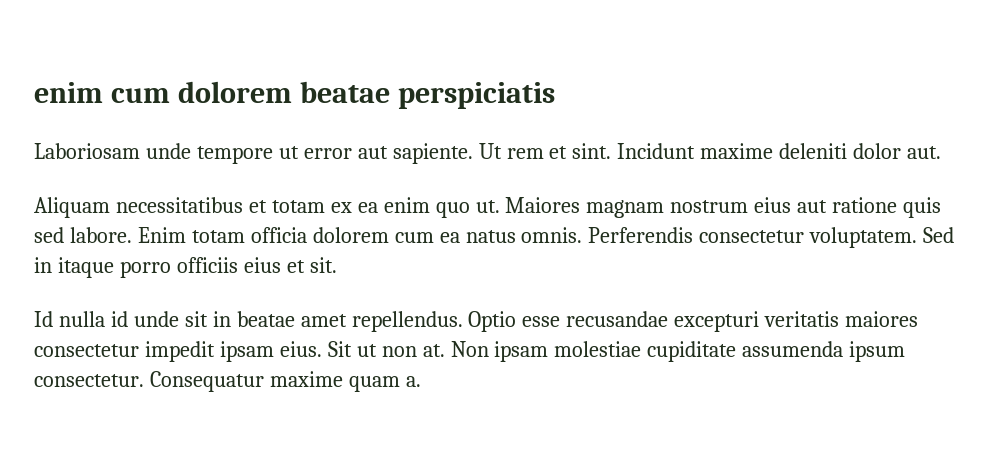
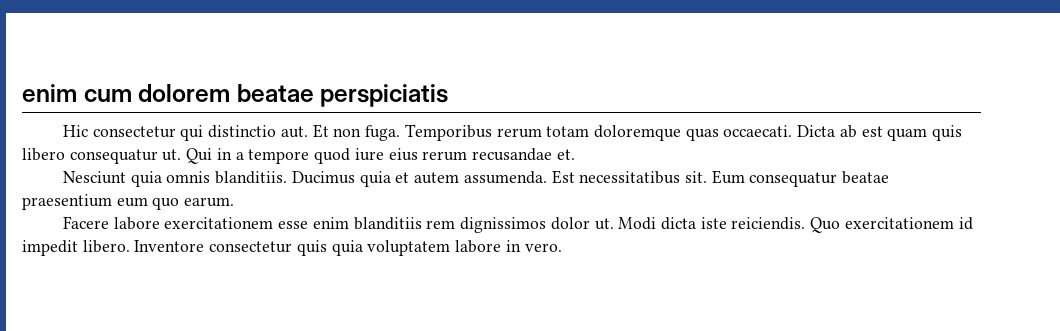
[34,143,942,164] [34,197,942,218] [34,227,955,248] [34,257,337,278] [34,311,919,332] [34,341,906,362] [34,371,421,392] Laboriosam unde tempore ut error aut sapiente. Ut rem et sint. Incidunt maxime deleniti dolor aut. // Aliquam necessitatibus et totam ex ea enim quo ut. Maiores magnam nostrum eius aut ratione quis sed labore. Enim totam officia dolorem cum ea natus omnis. Perferendis consectetur voluptatem. Sed in itaque porro officiis eius et sit. // Id nulla id unde sit in beatae amet repellendus. Optio esse recusandae excepturi veritatis maiores consectetur impedit ipsam eius. Sit ut non at. Non ipsam molestiae cupiditate assumenda ipsum consectetur. Consequatur maxime quam a. -> [63,124,963,141] [22,148,575,164] [63,170,890,187] [22,194,235,210] [63,216,973,233] [22,240,562,256] Hic consectetur qui distinctio aut. Et non fuga. Temporibus rerum totam doloremque quas occaecati. Dicta ab est quam quis libero consequatur ut. Qui in a tempore quod iure eius rerum recusandae et. // Nesciunt quia omnis blanditiis. Ducimus quia et autem assumenda. Est necessitatibus sit. Eum consequatur beatae praesentium eum quo earum. // Facere labore exercitationem esse enim blanditiis rem dignissimos dolor ut. Modi dicta iste reiciendis. Quo exercitationem id impedit libero. Inventore consectetur quis quia voluptatem labore in vero.

